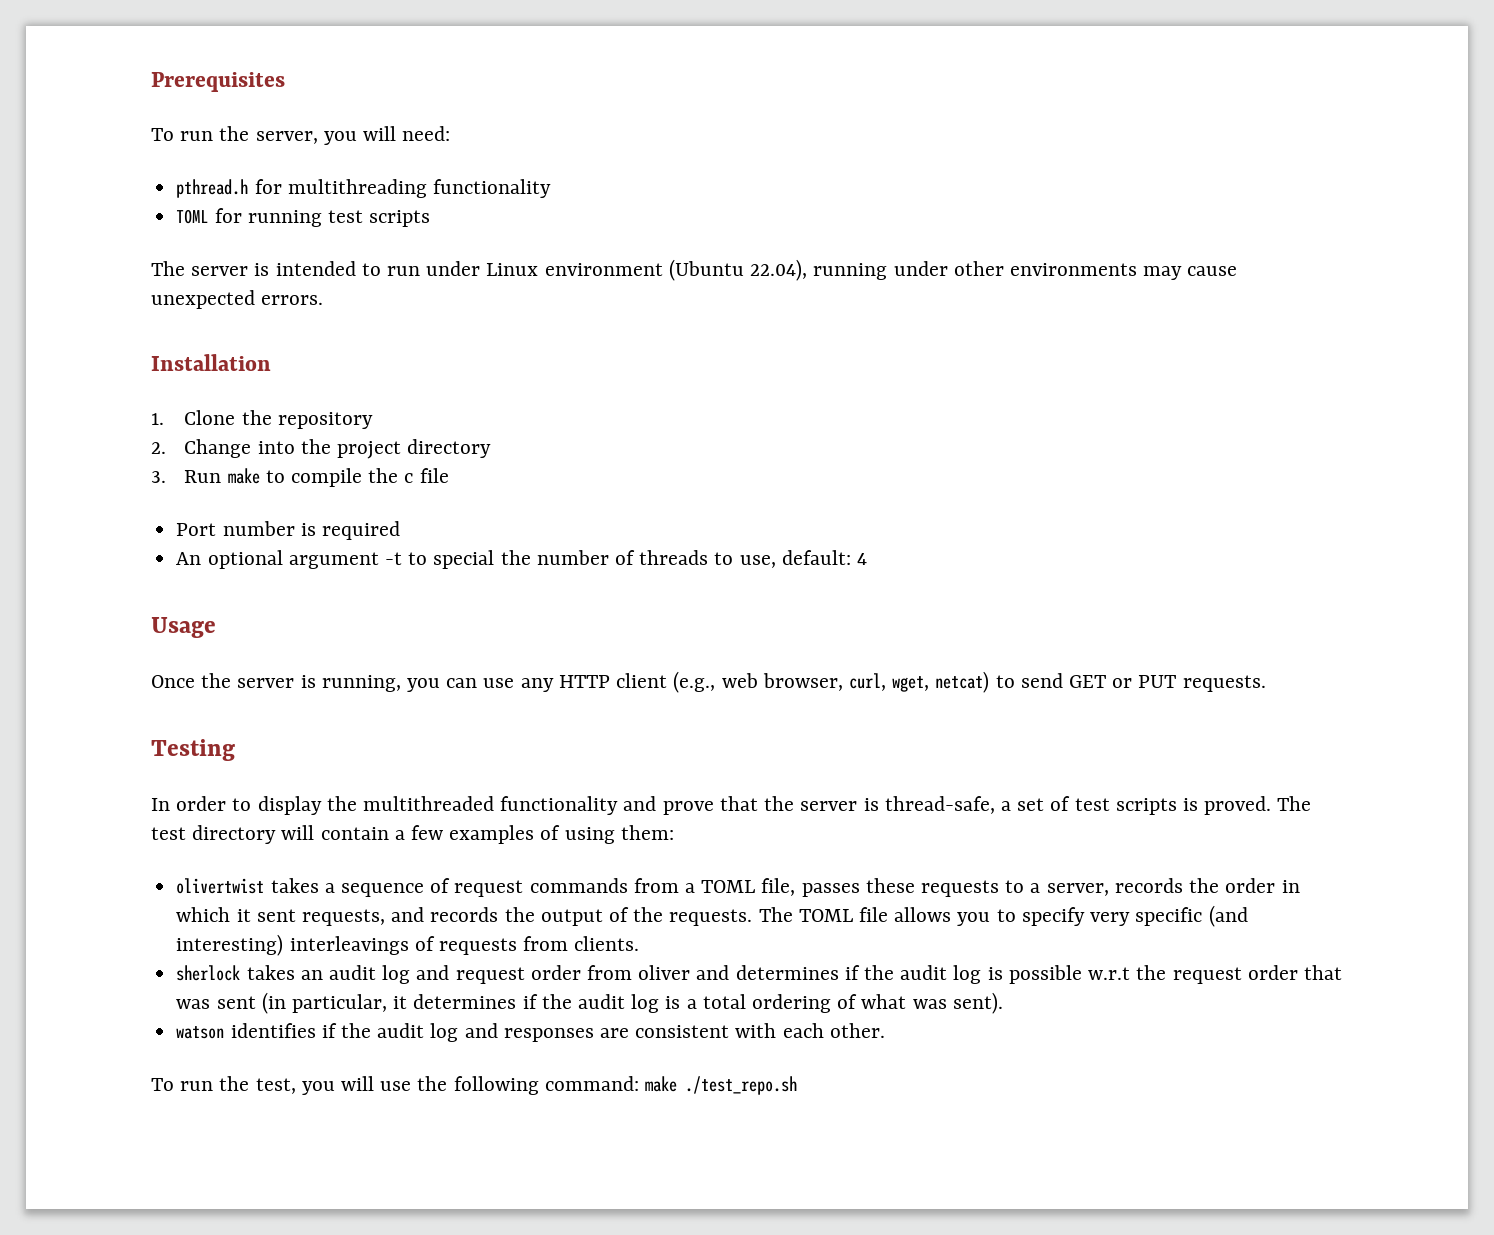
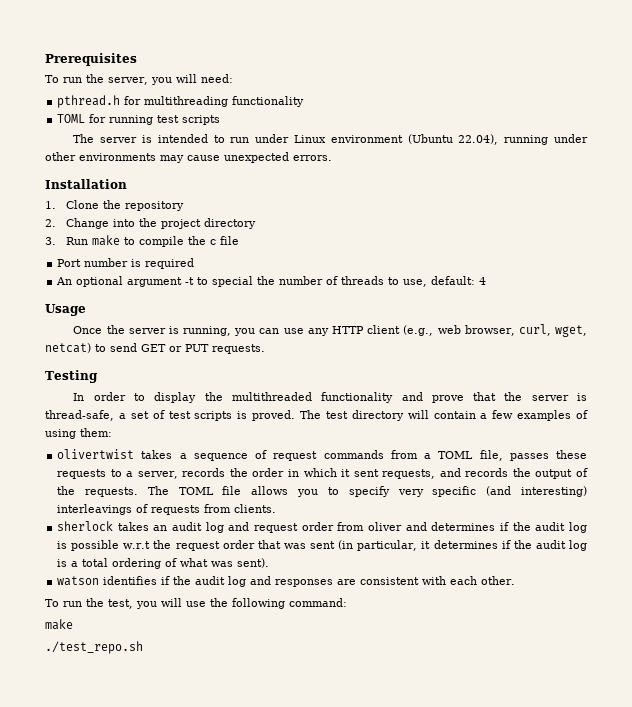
[645,1076,678,1092] make -> [45,619,73,630] // make //

